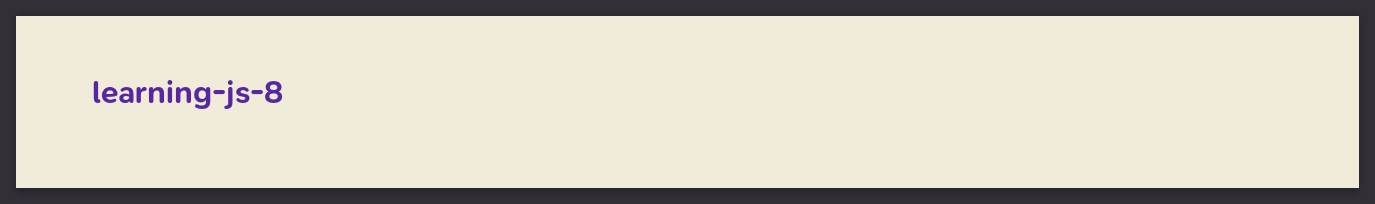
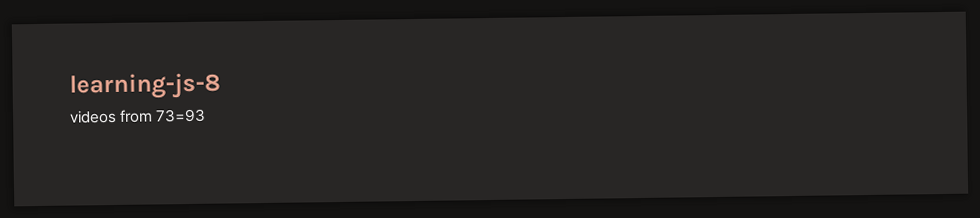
(283, 95) none -> [69,108,207,124] // videos from 73=93

